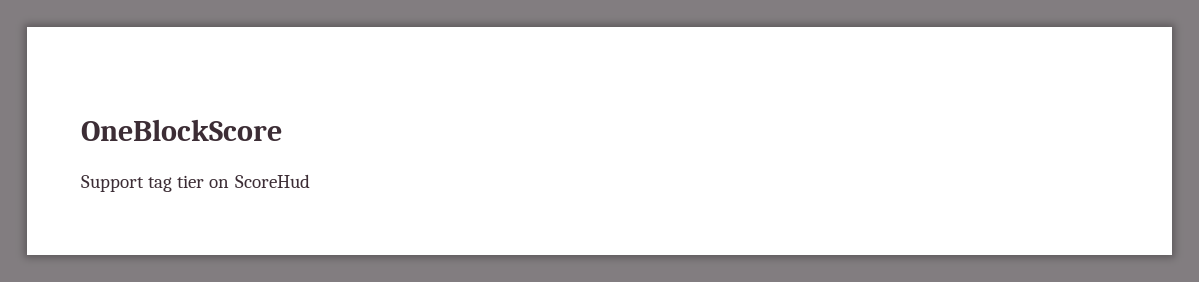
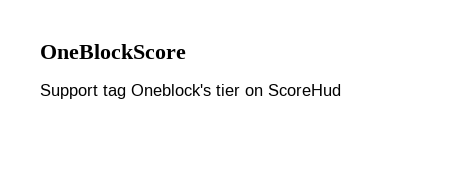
(173, 184) none -> [131,84,211,96] Oneblock's

